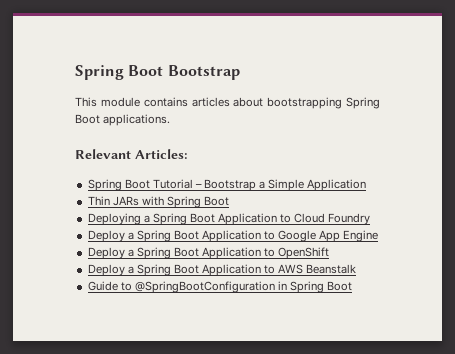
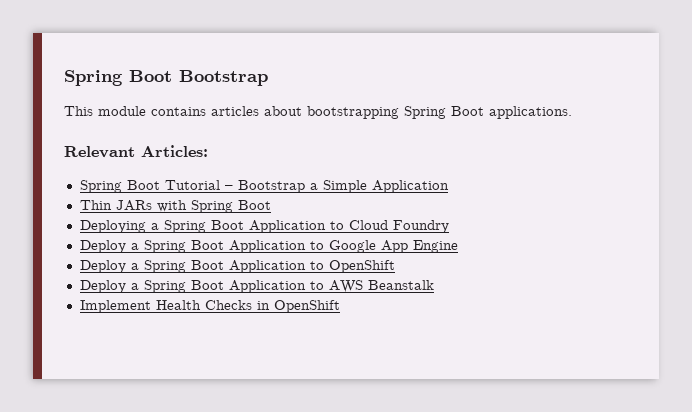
[87,281,353,293] Guide to @SpringBootConfiguration in Spring Boot -> [79,300,340,313] Implement Health Checks in OpenShift

